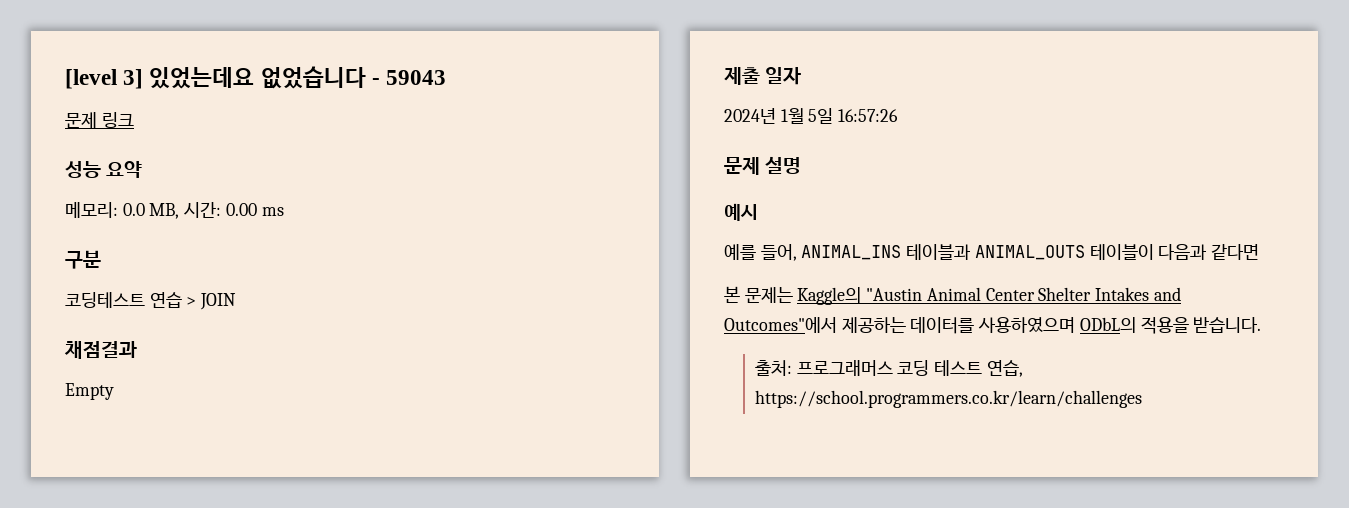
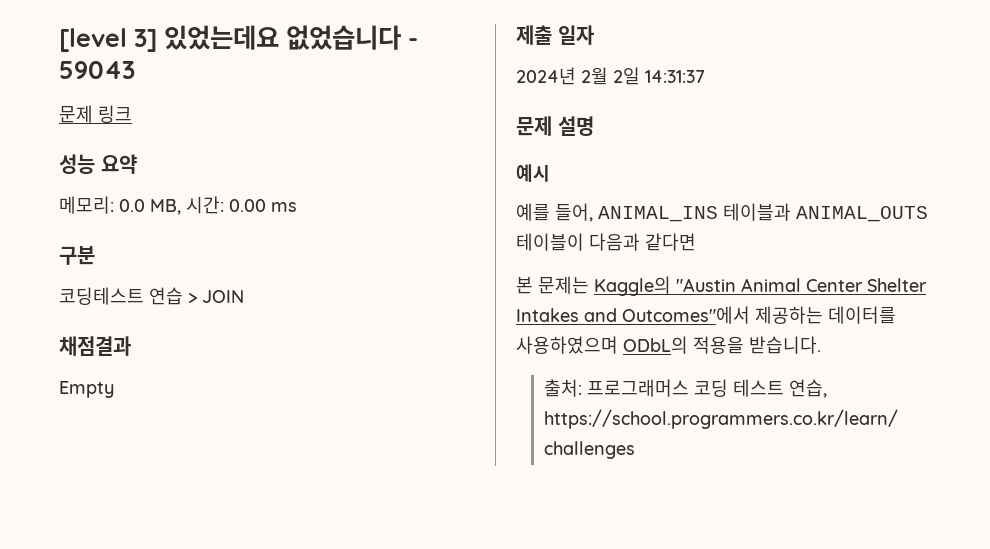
[780,108,899,124] 1월 5일 16:57:26 -> [581,67,705,85] 2월 2일 14:31:37

